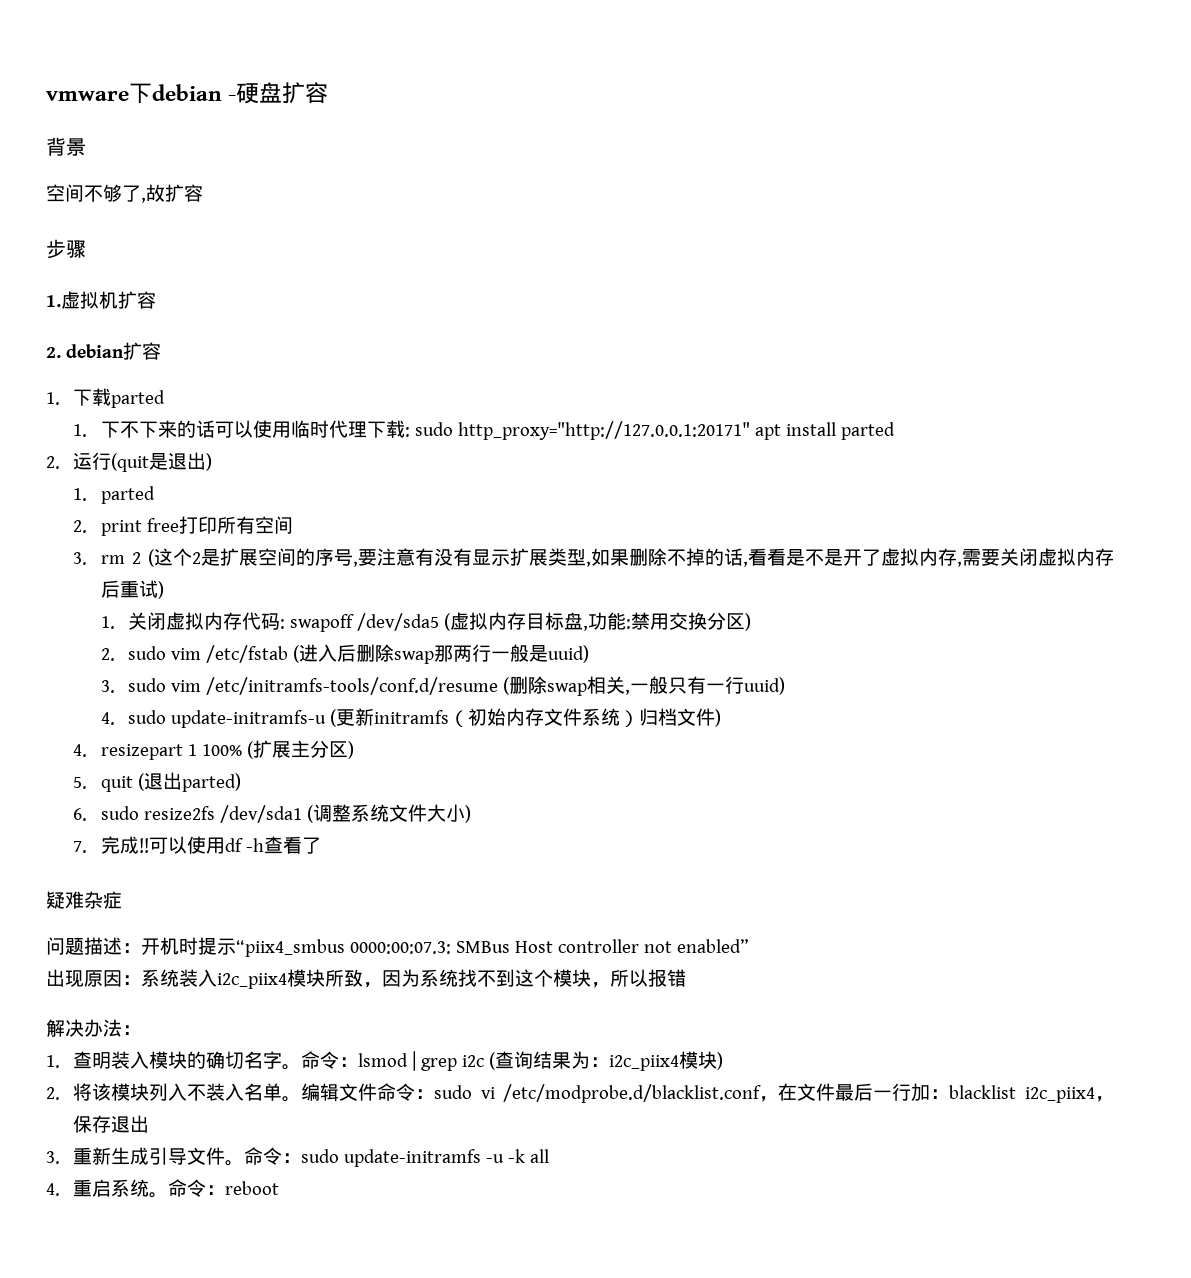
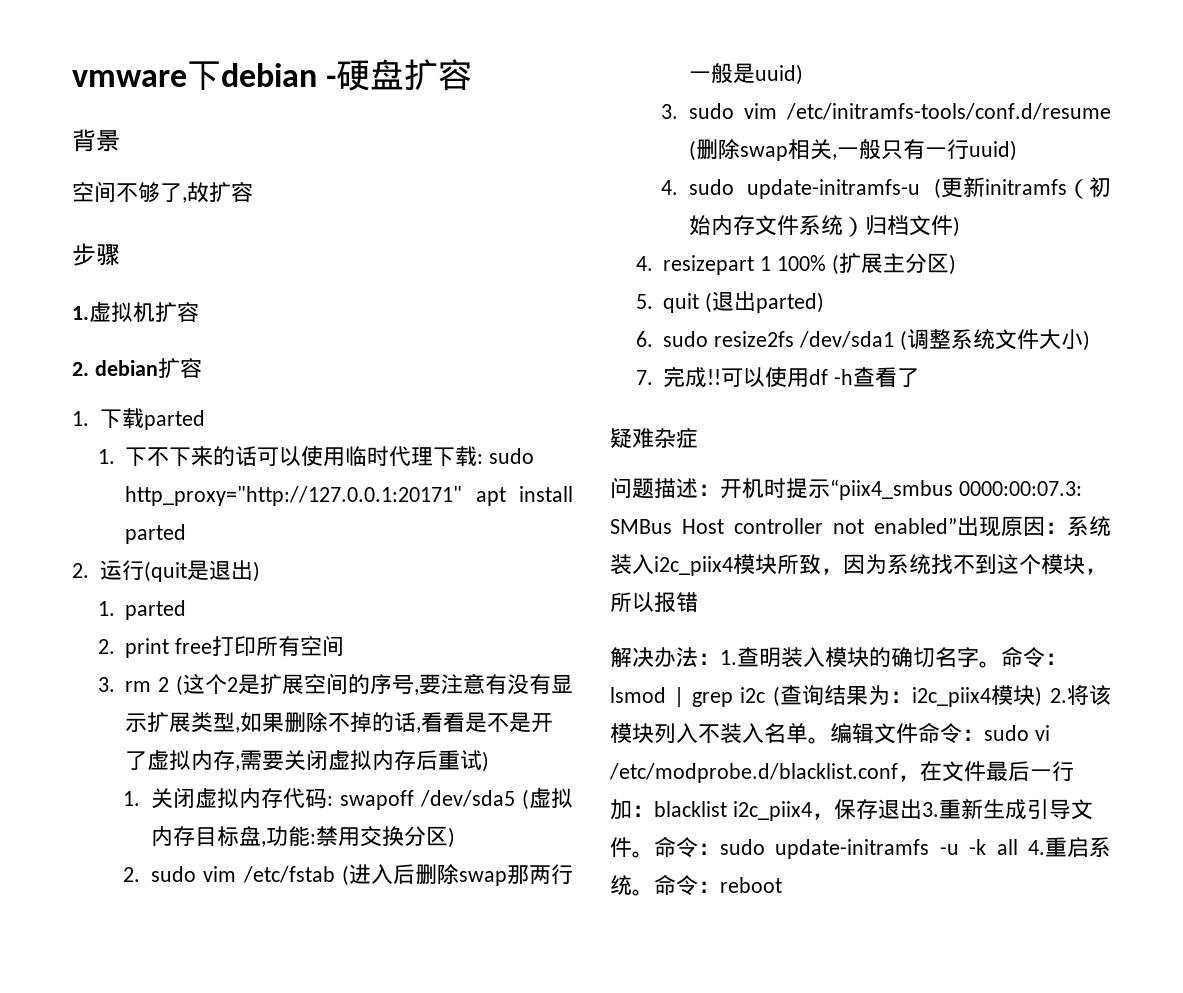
(749, 946) // -> (957, 526) none
(141, 1030) // -> (720, 659) none
(724, 1061) // -> (1043, 696) none
(150, 1124) // -> (922, 809) none
(550, 1156) // -> (1018, 847) none

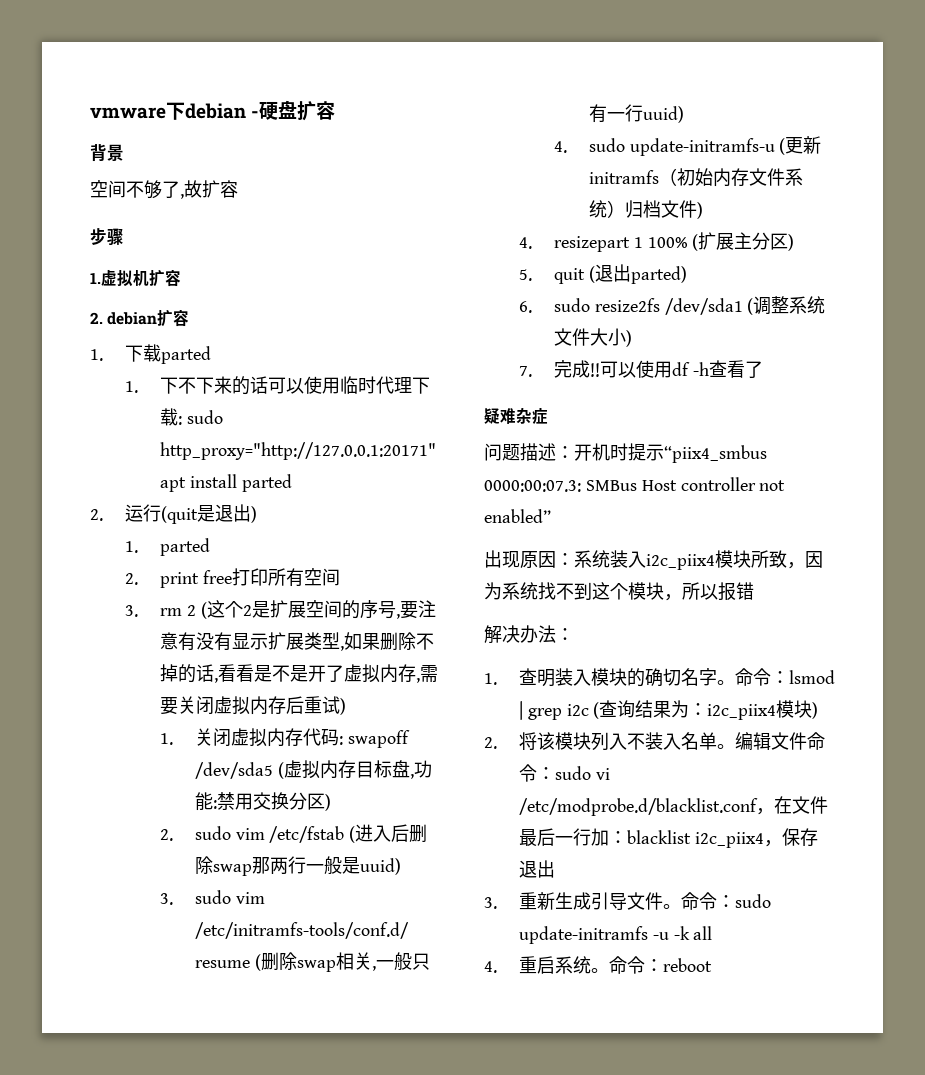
(957, 526) none -> (551, 516) //
(720, 659) none -> (574, 634) //
(1043, 696) none -> (819, 710) //
(922, 809) none -> (555, 869) //
(1018, 847) none -> (713, 933) //

